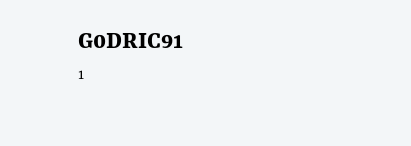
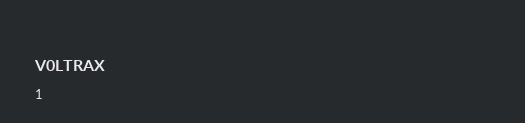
[78,33,183,48] G0DRIC91 -> [34,60,105,71] V0LTRAX

